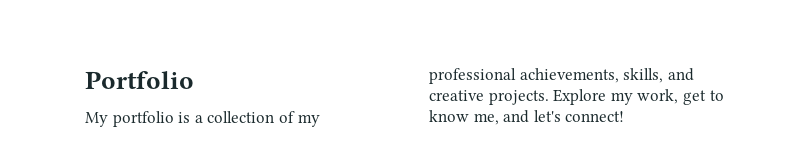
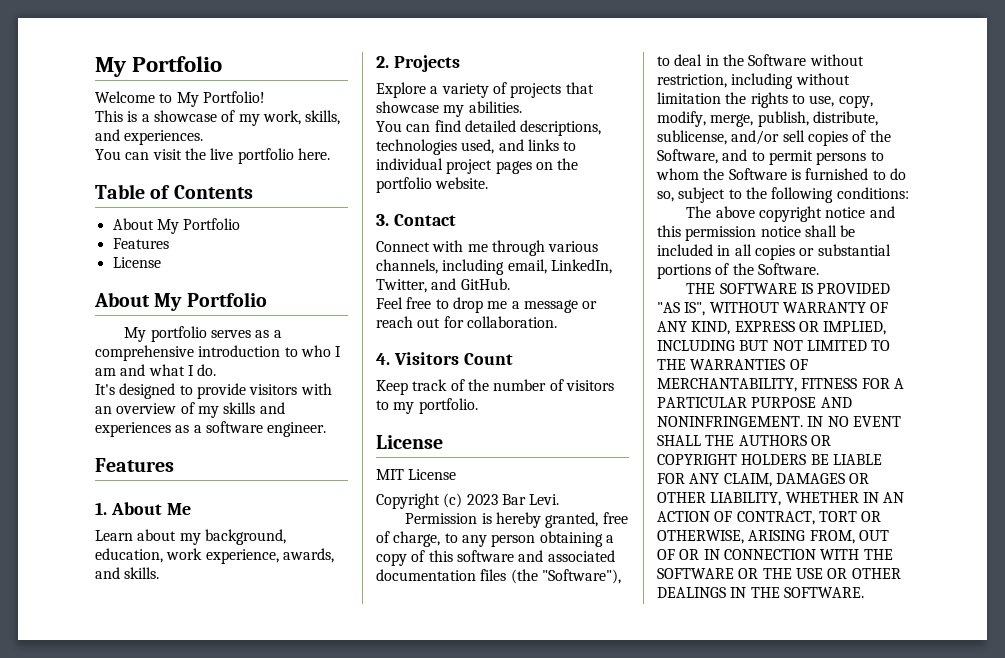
[85,71,194,89] [85,111,320,127] [429,68,694,84] [429,89,724,105] [429,110,625,125] Portfolio // My portfolio is a collection of my professional achievements, skills, and creative projects. Explore my work, get to know me, and let's connect! -> [95,56,223,77] [95,91,265,107] [95,110,341,126] [95,129,204,145] [95,148,330,164] [95,184,253,199] [112,218,241,234] [112,238,169,249] [112,257,161,268] [94,292,267,311] [124,326,282,342] [95,345,342,361] [95,364,217,376] [95,383,332,399] [95,402,285,418] [95,421,327,437] [95,458,174,472] [95,502,191,515] [95,529,286,545] [95,548,334,564] [95,567,160,579] [376,55,460,72] [376,82,594,98] [376,101,522,117] [376,120,602,136] [376,139,577,155] [376,158,579,174] [376,177,489,193] [376,214,456,226] [376,240,599,256] [376,259,612,275] [376,278,510,293] [376,297,598,313] [376,316,557,328] [376,352,513,365] [376,379,614,395] [376,398,478,414] [376,435,443,449] [376,469,457,480] [376,493,560,509] [405,512,628,528] [376,531,614,547] [376,550,615,566] [376,569,621,584] [657,54,864,66] [657,73,850,89] [657,92,873,108] [657,111,878,127] [657,130,891,146] [657,149,884,165] [656,168,906,180] [657,187,909,203] [686,206,895,222] [657,225,856,241] [657,244,891,260] [657,263,819,279] [686,283,891,294] [657,302,889,316] [657,321,887,335] [657,340,891,351] [657,359,808,370] [657,378,904,392] [657,397,852,408] [657,416,901,427] [657,435,831,446] [657,454,882,465] [657,473,870,487] [657,492,905,506] [657,511,882,525] [657,530,889,544] [657,549,893,560] [657,568,901,579] [657,587,864,598] My Portfolio // Welcome to My Portfolio! // This is a showcase of my work, skills, and experiences. // You can visit the live portfolio here. // Table of Contents // About My Portfolio // Features // License // About My Portfolio // My portfolio serves as a comprehensive introduction to who I am and what I do. // It's designed to provide visitors with an overview of my skills and experiences as a software engineer. // Features // 1. About Me // Learn about my background, education, work experience, awards, and skills. // 2. Projects // Explore a variety of projects that showcase my abilities. // You can find detailed descriptions, technologies used, and links to individual project pages on the portfolio website. // 3. Contact // Connect with me through various channels, including email, LinkedIn, Twitter, and GitHub. // Feel free to drop me a message or reach out for collaboration. // 4. Visitors Count // Keep track of the number of visitors to my portfolio. // License // MIT License // Copyright (c) 2023 Bar Levi. // Permission is hereby granted, free of charge, to any person obtaining a copy of this software and associated documentation files (the "Software"), to deal in the Software without restriction, including without limitation the rights to use, copy, modify, merge, publish, distribute, sublicense, and/or sell copies of the Software, and to permit persons to whom the Software is furnished to do so, subject to the following conditions: // The above copyright notice and this permission notice shall be included in all copies or substantial portions of the Software. // THE SOFTWARE IS PROVIDED "AS IS", WITHOUT WARRANTY OF ANY KIND, EXPRESS OR IMPLIED, INCLUDING BUT NOT LIMITED TO THE WARRANTIES OF MERCHANTABILITY, FITNESS FOR A PARTICULAR PURPOSE AND NONINFRINGEMENT. IN NO EVENT SHALL THE AUTHORS OR COPYRIGHT HOLDERS BE LIABLE FOR ANY CLAIM, DAMAGES OR OTHER LIABILITY, WHETHER IN AN ACTION OF CONTRACT, TORT OR OTHERWISE, ARISING FROM, OUT OF OR IN CONNECTION WITH THE SOFTWARE OR THE USE OR OTHER DEALINGS IN THE SOFTWARE.

